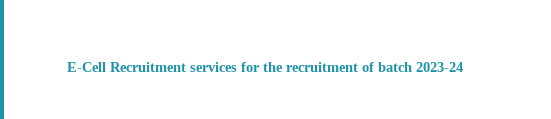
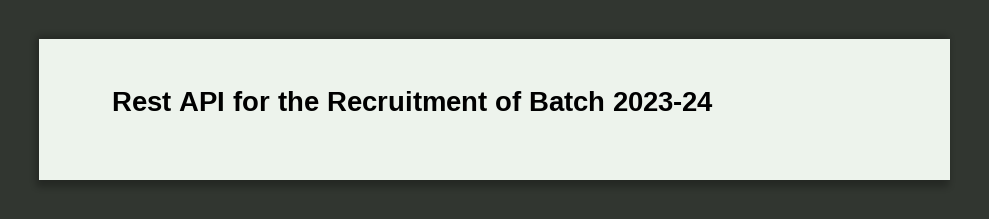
[67,62,412,72] E-Cell Recruitment services for the recruitment of batch -> [112,91,605,111] Rest API for the Recruitment of Batch

